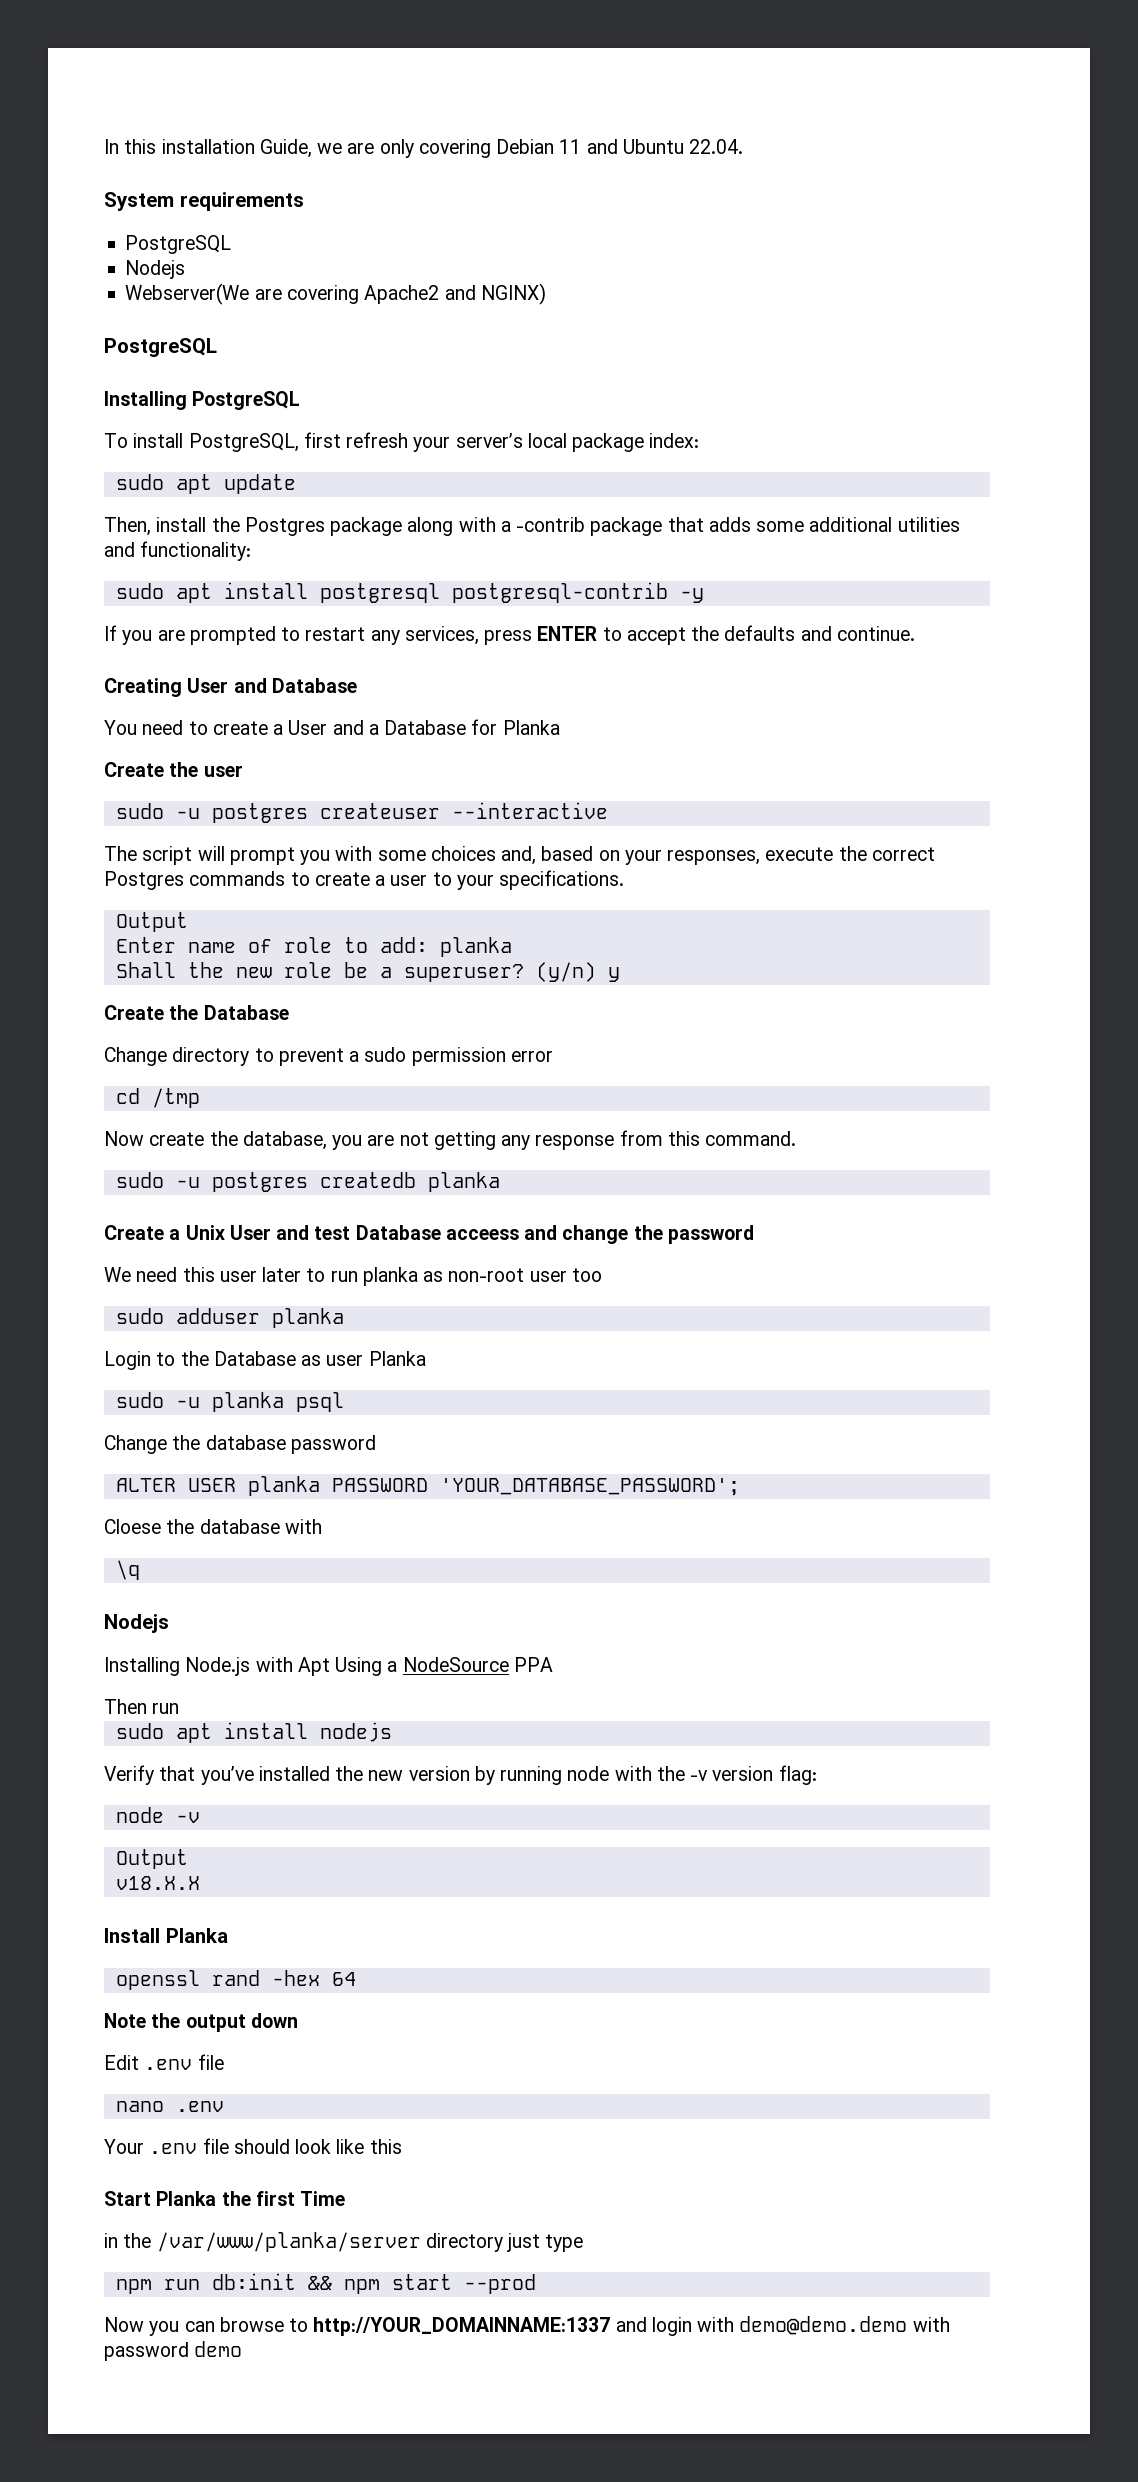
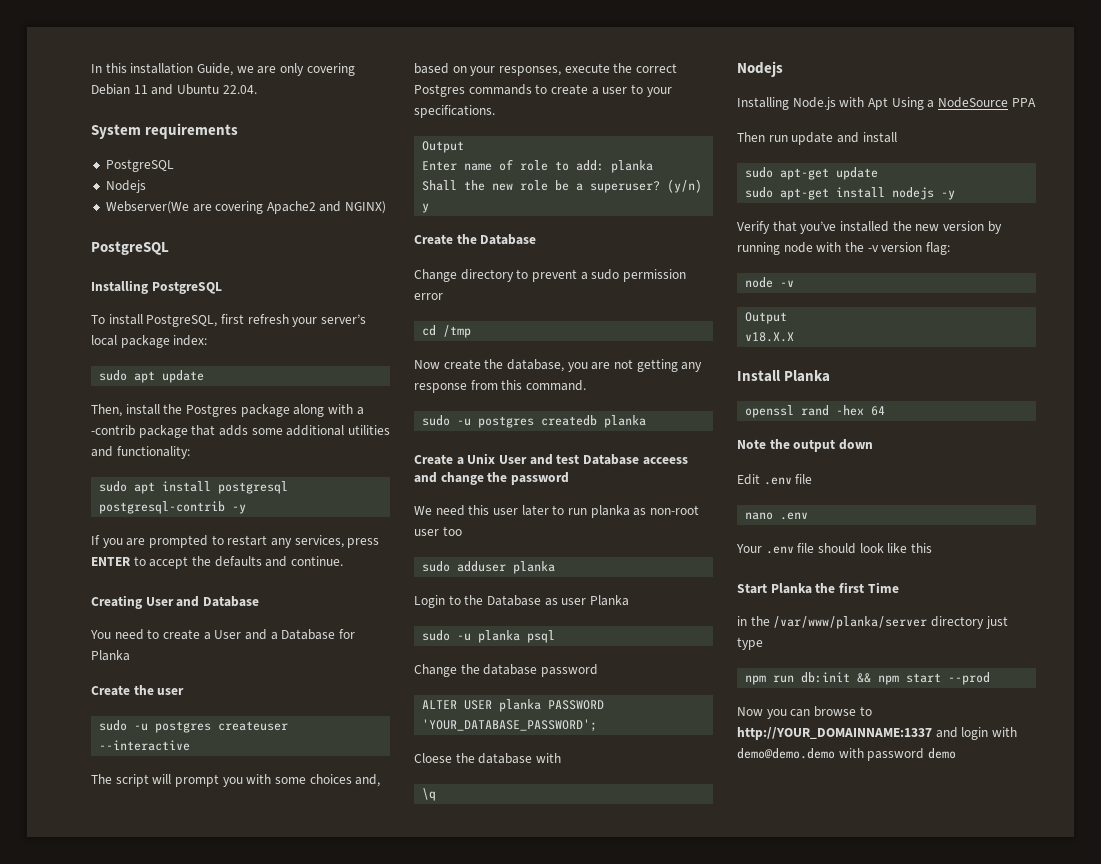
[115,1723,212,1743] // sudo apt -> [791,132,897,145] [745,167,879,180] [745,187,830,200] update and install // sudo apt-get update // sudo apt-get
(392, 1732) none -> [941,190,956,200] -y

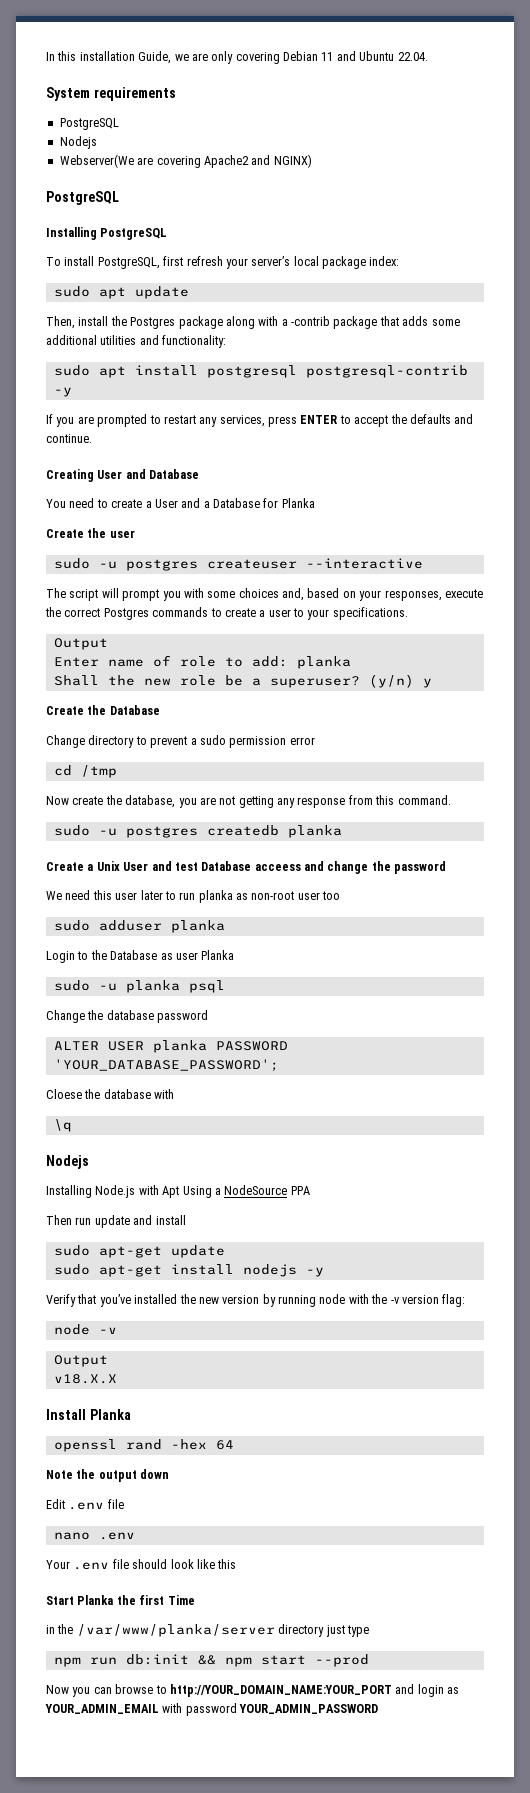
[737,727,932,740] http://YOUR_DOMAINNAME:1337 -> [169,1684,392,1697] http://YOUR_DOMAIN_NAME:YOUR_PORT
[991,727,1017,737] [737,748,835,759] with demo@demo.demo -> [447,1687,459,1694] [45,1704,159,1714] as YOUR_ADMIN_EMAIL
[927,748,956,759] demo -> [239,1704,379,1714] YOUR_ADMIN_PASSWORD

